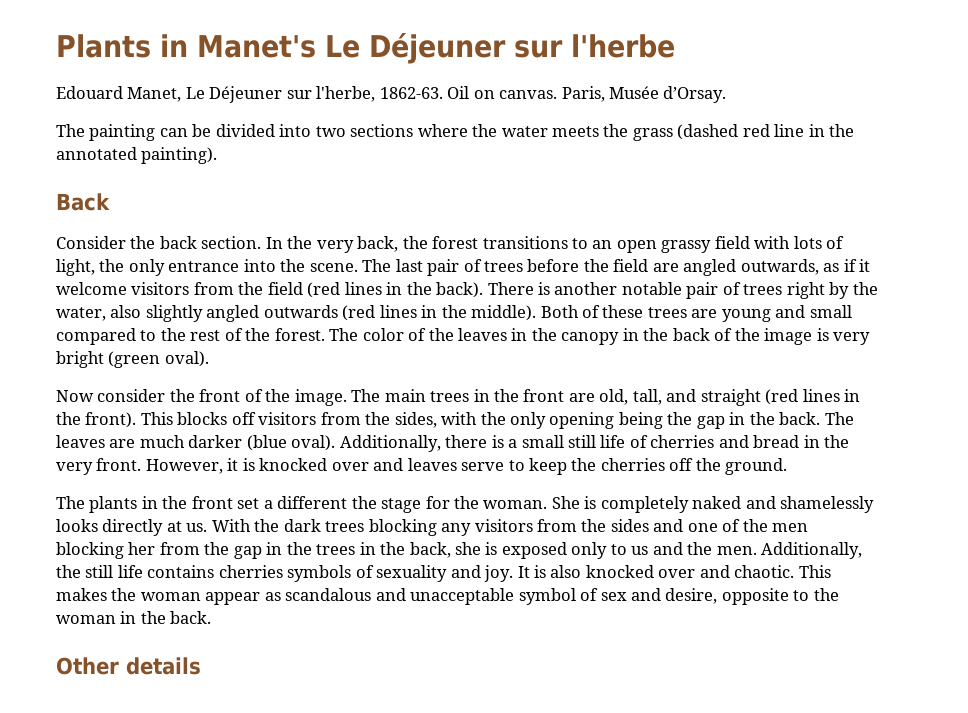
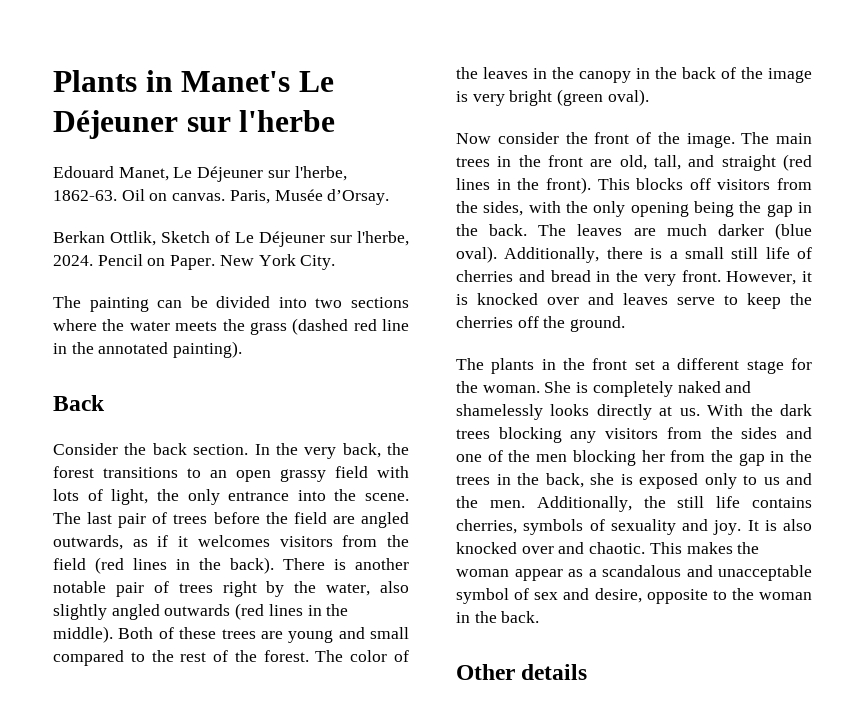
(727, 94) none -> [53,231,409,247] [53,254,336,270] // Berkan Ottlik, Sketch of Le Déjeuner sur l'herbe, 2024. Pencil on Paper. New York City.
[56,282,127,295] welcome -> [197,535,270,547] welcomes
[351,496,377,509] the -> (740, 364) none
[218,565,283,578] cherries -> [456,519,517,534] cherries,
(281, 596) none -> [588,569,597,577] a

